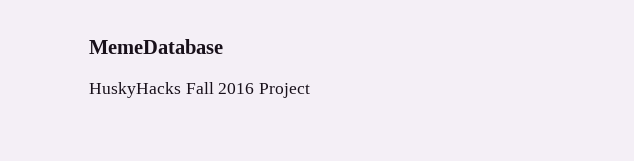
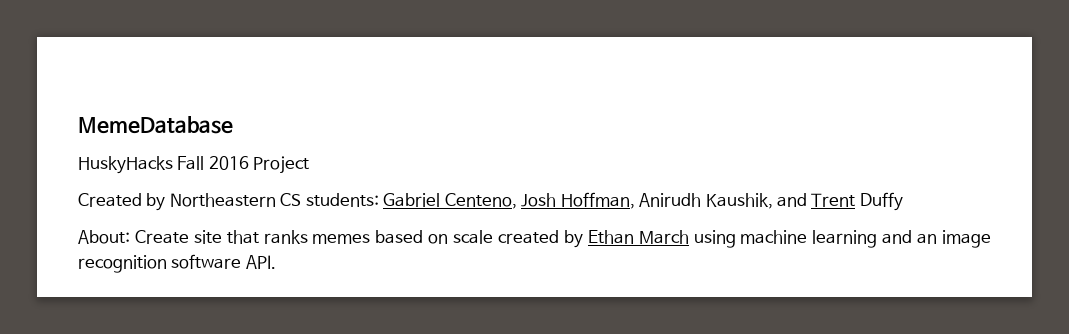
(311, 90) none -> [78,192,903,211] [78,230,991,248] [78,254,276,273] // Created by Northeastern CS students: Gabriel Centeno, Josh Hoffman, Anirudh Kaushik, and Trent Duffy // About: Create site that ranks memes based on scale created by Ethan March using machine learning and an image recognition software API.

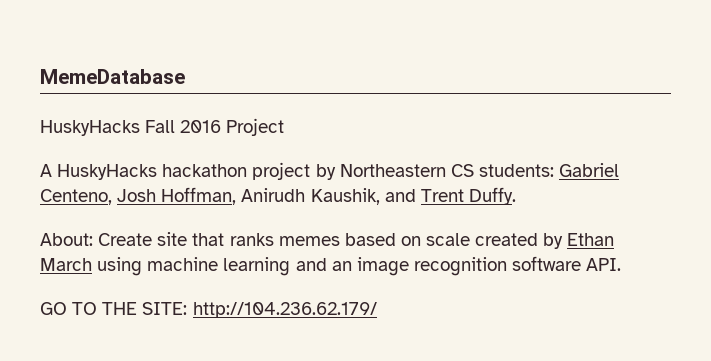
[78,193,142,207] Created -> [40,162,311,180] A HuskyHacks hackathon project
[859,192,903,211] Duffy -> [468,187,516,205] Duffy.
(276, 262) none -> [40,302,377,318] // GO TO THE SITE: http://104.236.62.179/

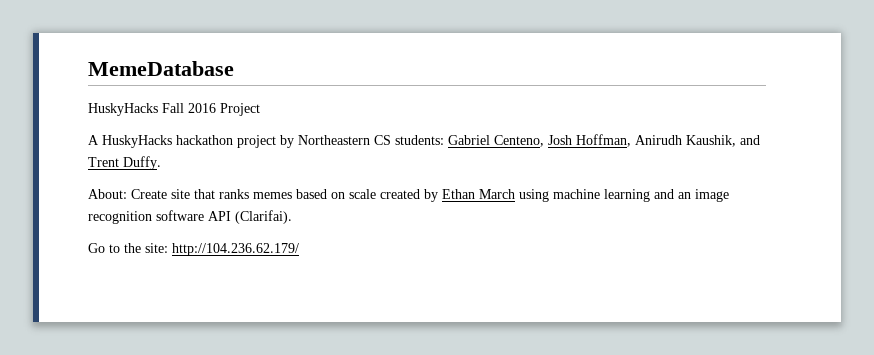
[586,258,622,271] [40,302,188,315] API. // GO TO THE SITE: -> [208,210,292,224] [88,243,168,253] API (Clarifai). // Go to the site:

